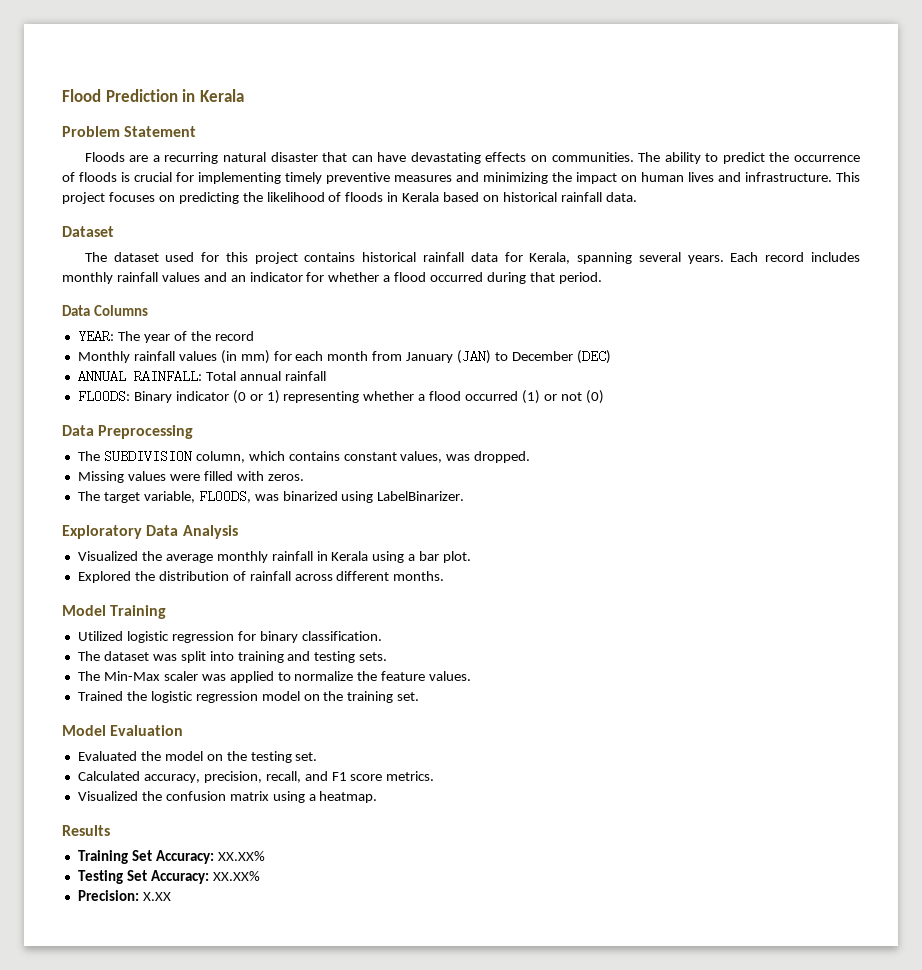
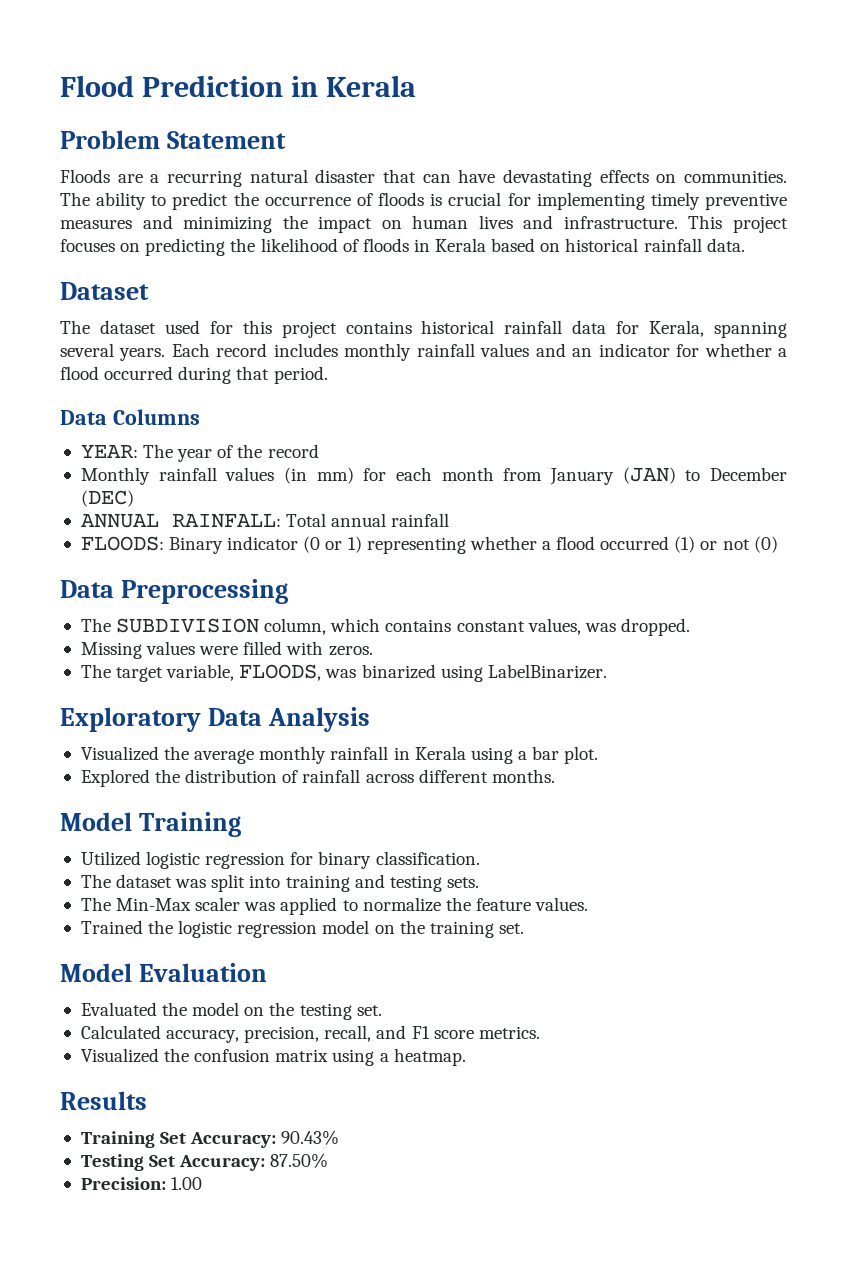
[217,851,265,861] XX.XX% -> [281,1130,340,1145] 90.43%
[212,871,260,881] XX.XX% -> [270,1153,329,1168] 87.50%
[142,892,171,901] X.XX -> [171,1177,203,1190] 1.00

